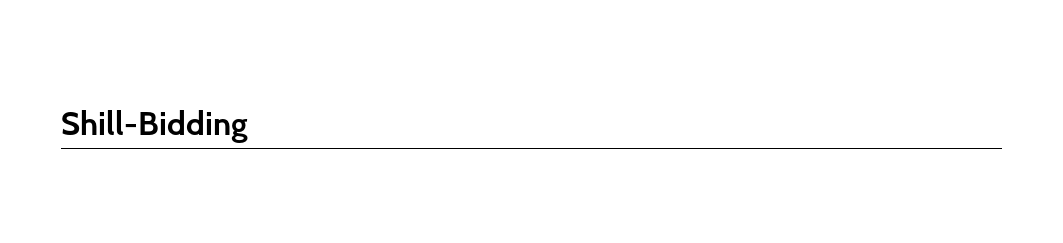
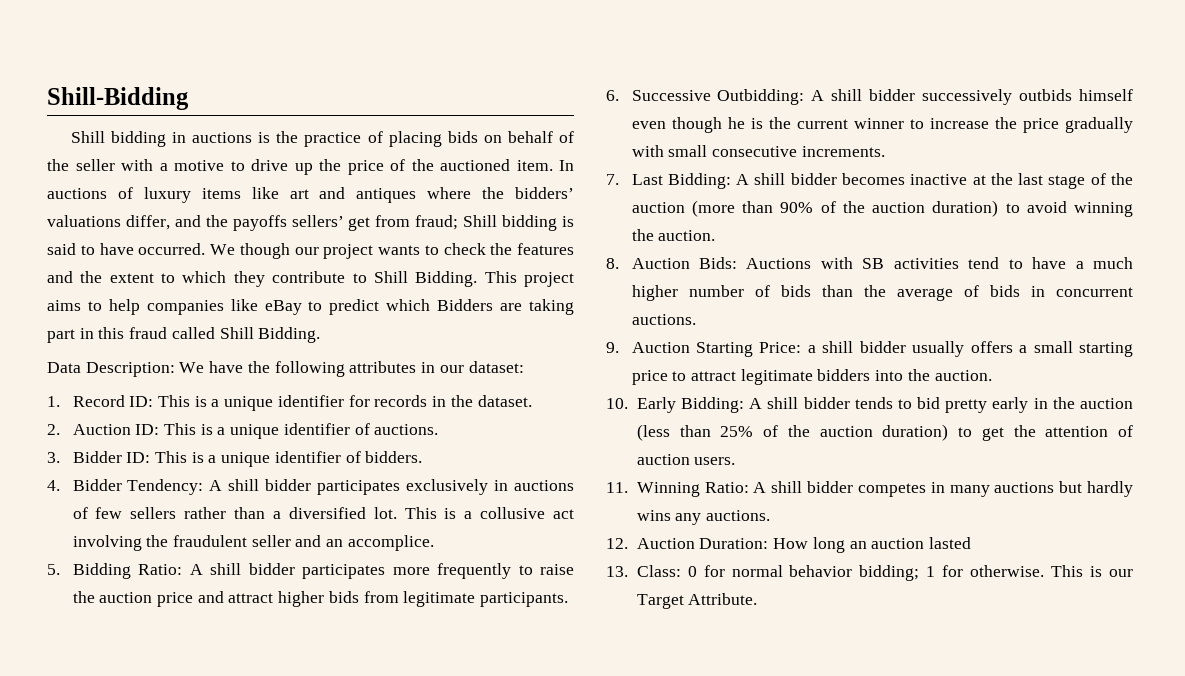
(248, 126) none -> [70,131,575,147] [47,159,574,175] [47,187,574,203] [47,215,575,231] [47,243,574,259] [47,271,574,287] [47,299,575,315] [47,327,321,343] [47,361,524,377] [47,395,532,411] [47,423,439,439] [47,451,423,467] [47,479,574,495] [72,507,574,519] [72,535,434,551] [47,563,574,579] [72,591,569,607] [606,89,1133,105] [631,117,1133,133] [631,145,885,157] [606,173,1134,189] [631,200,1133,217] [631,229,716,241] [606,257,1134,269] [631,285,1133,301] [631,314,696,325] [606,341,1133,357] [631,369,992,385] [606,397,1133,413] [636,424,1133,441] [636,454,736,465] [606,481,1133,497] [636,510,771,525] [606,537,972,553] [606,565,1133,581] [636,593,758,609] // Shill bidding in auctions is the practice of placing bids on behalf of the seller with a motive to drive up the price of the auctioned item. In auctions of luxury items like art and antiques where the bidders’ valuations differ, and the payoffs sellers’ get from fraud; Shill bidding is said to have occurred. We though our project wants to check the features and the extent to which they contribute to Shill Bidding. This project aims to help companies like eBay to predict which Bidders are taking part in this fraud called Shill Bidding. // Data Description: We have the following attributes in our dataset: // 1. Record ID: This is a unique identifier for records in the dataset. // 2. Auction ID: This is a unique identifier of auctions. // 3. Bidder ID: This is a unique identifier of bidders. // 4. Bidder Tendency: A shill bidder participates exclusively in auctions of few sellers rather than a diversified lot. This is a collusive act involving the fraudulent seller and an accomplice. // 5. Bidding Ratio: A shill bidder participates more frequently to raise the auction price and attract higher bids from legitimate participants. // 6. Successive Outbidding: A shill bidder successively outbids himself even though he is the current winner to increase the price gradually with small consecutive increments. // 7. Last Bidding: A shill bidder becomes inactive at the last stage of the auction (more than 90% of the auction duration) to avoid winning the auction. // 8. Auction Bids: Auctions with SB activities tend to have a much higher number of bids than the average of bids in concurrent auctions. // 9. Auction Starting Price: a shill bidder usually offers a small starting price to attract legitimate bidders into the auction. // 10. Early Bidding: A shill bidder tends to bid pretty early in the auction (less than 25% of the auction duration) to get the attention of auction users. // 11. Winning Ratio: A shill bidder competes in many auctions but hardly wins any auctions. // 12. Auction Duration: How long an auction lasted // 13. Class: 0 for normal behavior bidding; 1 for otherwise. This is our Target Attribute.

